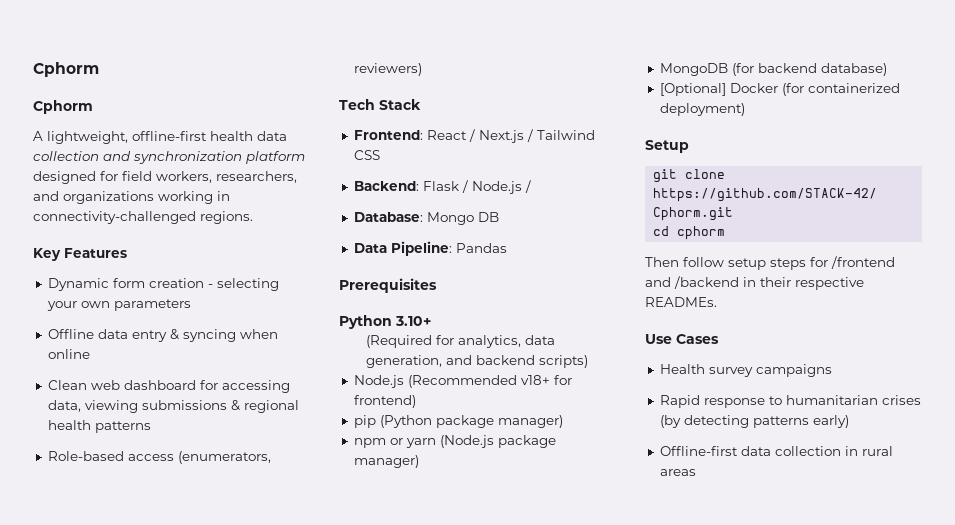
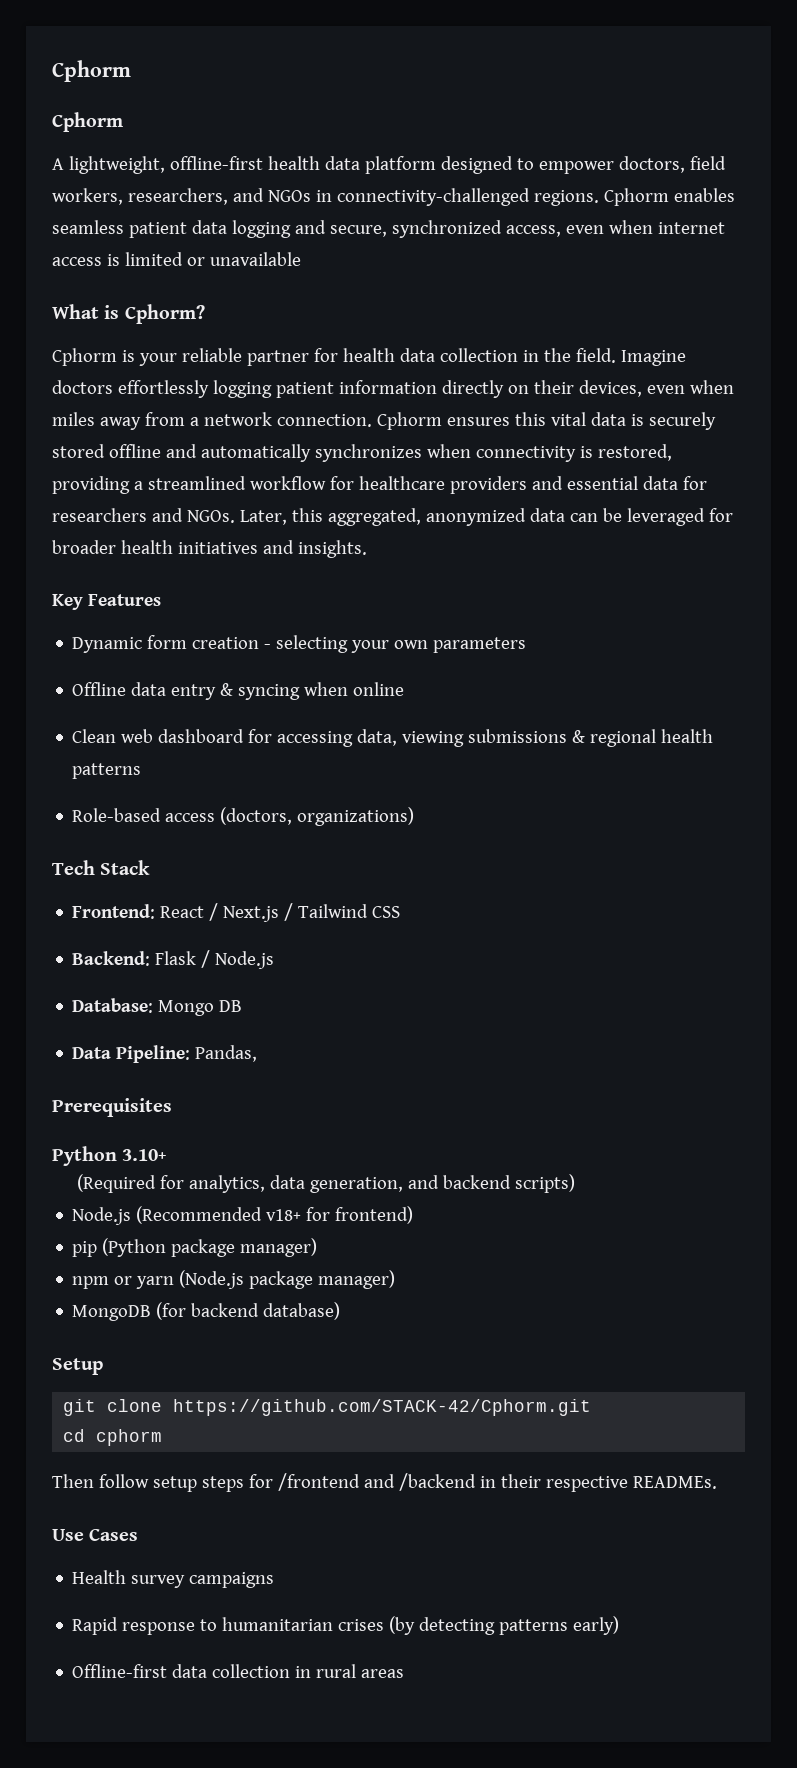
[33,151,305,164] [33,171,118,184] collection and synchronization platform designed for -> [364,156,685,174] platform designed to empower doctors,
[63,191,213,204] organizations working -> [267,190,311,202] NGOs
(253, 217) none -> [603,188,735,206] [52,220,725,238] [52,252,301,266] [52,304,205,324] [52,348,686,366] [52,380,734,398] [52,412,716,430] [52,444,672,462] [52,476,707,494] [52,508,733,526] [52,540,367,558] Cphorm enables seamless patient data logging and secure, synchronized access, even when internet access is limited or unavailable // What is Cphorm? // Cphorm is your reliable partner for health data collection in the field. Imagine doctors effortlessly logging patient information directly on their devices, even when miles away from a network connection. Cphorm ensures this vital data is securely stored offline and automatically synchronizes when connectivity is restored, providing a streamlined workflow for healthcare providers and essential data for researchers and NGOs. Later, this aggregated, anonymized data can be leveraged for broader health initiatives and insights.
[177,451,271,464] [353,63,422,76] (enumerators, reviewers) -> [220,807,415,826] (doctors, organizations)
[524,180,531,193] / -> (275, 960) none
[455,243,507,253] Pandas -> [195,1045,258,1062] Pandas,
[659,83,900,96] [659,103,745,116] // [Optional] Docker (for containerized deployment) -> (341, 1311) none

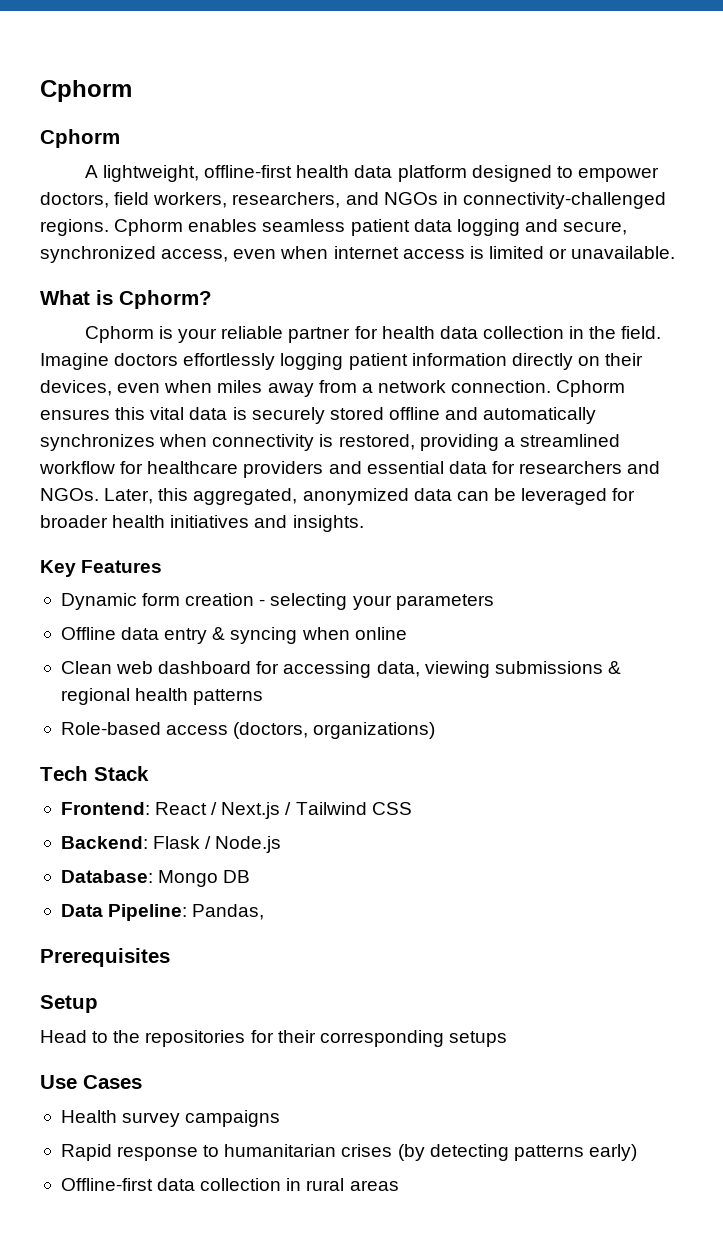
[209,252,301,266] unavailable -> [571,246,676,259] unavailable.
[394,640,429,649] own -> (392, 602) none
[52,1146,168,1166] [77,1174,576,1193] [72,1206,414,1225] [72,1238,318,1257] [72,1270,396,1289] [72,1302,341,1321] [52,1358,103,1375] [63,1399,592,1416] [63,1429,163,1446] [52,1473,717,1492] Python 3.10+ // (Required for analytics, data generation, and backend scripts) // Node.js (Recommended v18+ for frontend) // pip (Python package manager) // npm or yarn (Node.js package manager) // MongoDB (for backend database) // Setup // git clone https://github.com/STACK-42/Cphorm.git // cd cphorm // Then follow setup steps for /frontend and /backend in their respective READMEs. -> [40,995,98,1013] [40,1030,507,1047] Setup // Head to the repositories for their corresponding setups

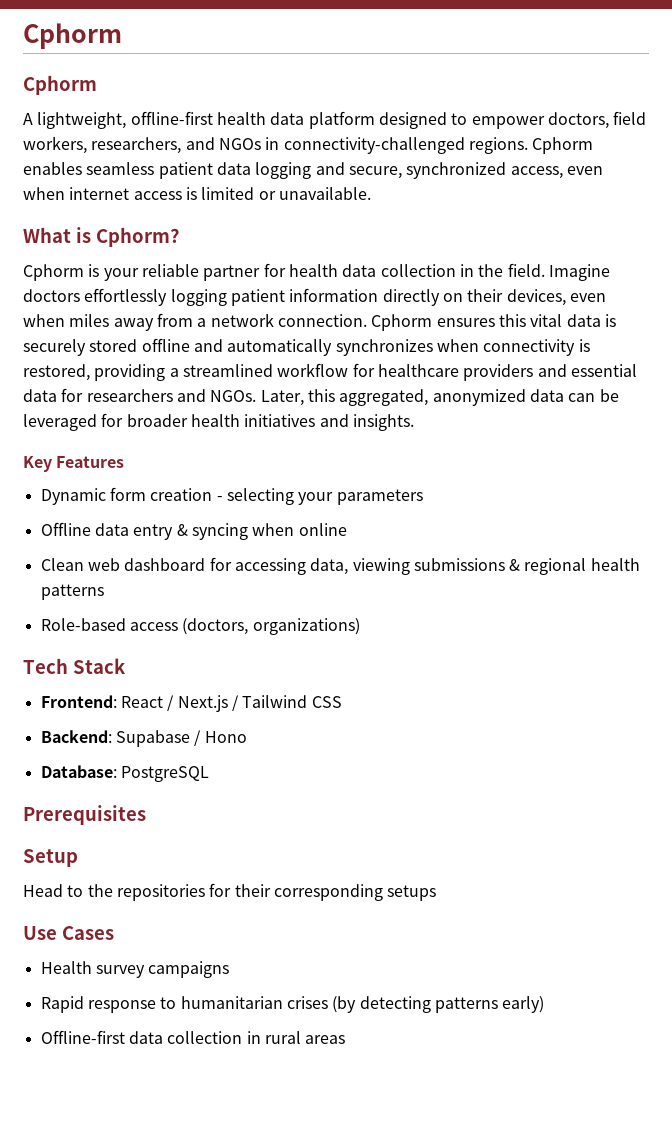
[153,836,282,853] [60,870,251,887] [60,904,265,921] Flask / Node.js // Database: Mongo DB // Data Pipeline: Pandas, -> [115,730,247,747] [40,765,209,782] Supabase / Hono // Database: PostgreSQL

